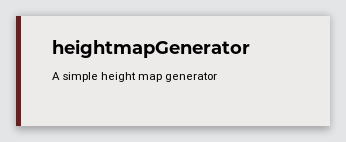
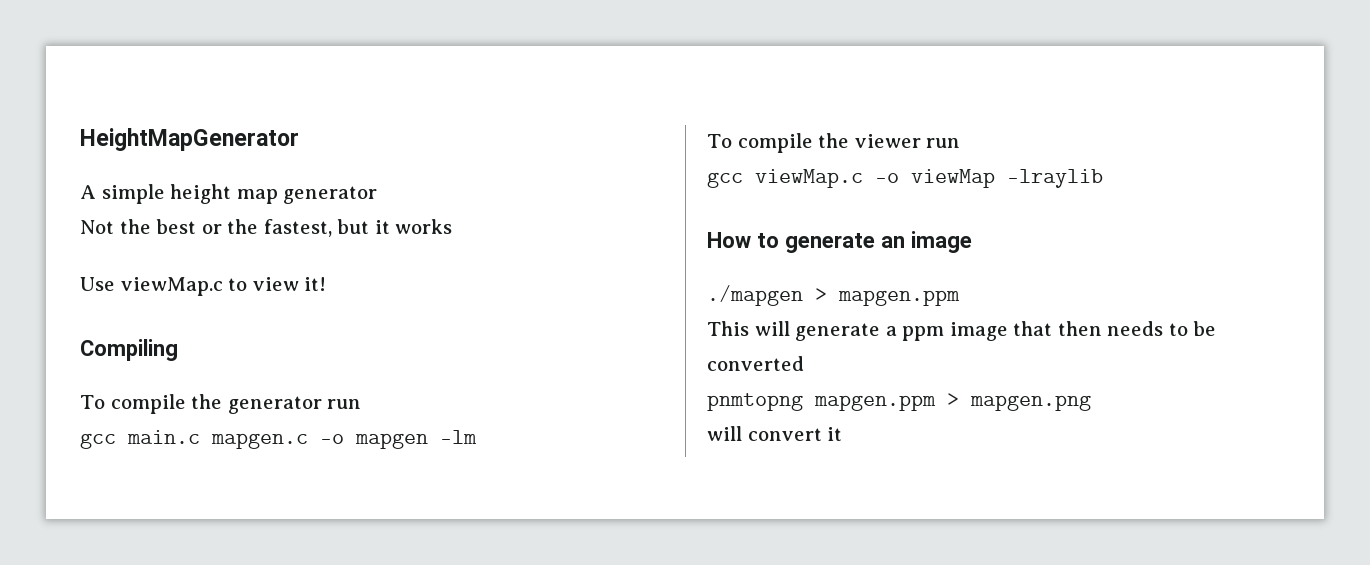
[52,39,250,58] heightmapGenerator -> [80,128,299,151] HeightMapGenerator
(218, 77) none -> [80,219,453,237] [80,277,327,296] [80,339,178,361] [80,394,362,414] [80,430,477,449] [707,133,961,153] [707,169,1103,188] [707,231,972,253] [707,285,960,306] [707,321,1217,341] [707,356,804,371] [707,393,1091,411] [707,426,843,441] // Not the best or the fastest, but it works // Use viewMap.c to view it! // Compiling // To compile the generator run // gcc main.c mapgen.c -o mapgen -lm // To compile the viewer run // gcc viewMap.c -o viewMap -lraylib // How to generate an image // ./mapgen > mapgen.ppm // This will generate a ppm image that then needs to be converted // pnmtopng mapgen.ppm > mapgen.png // will convert it

